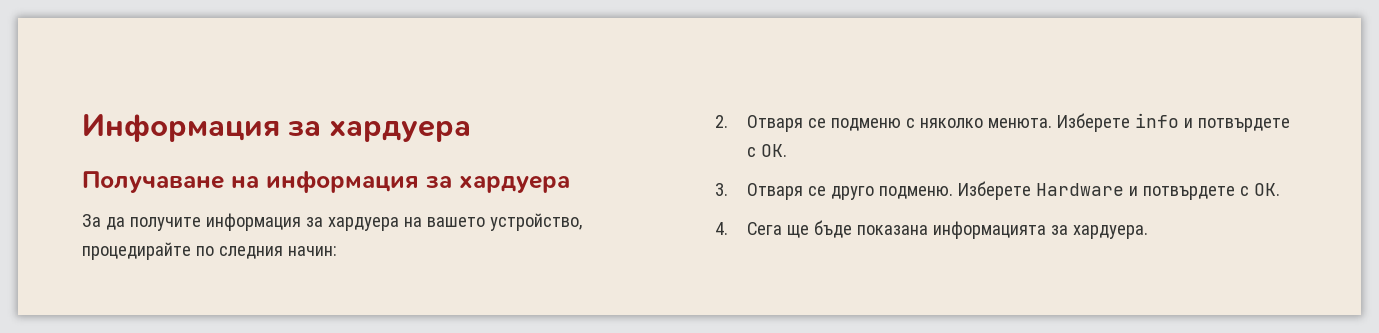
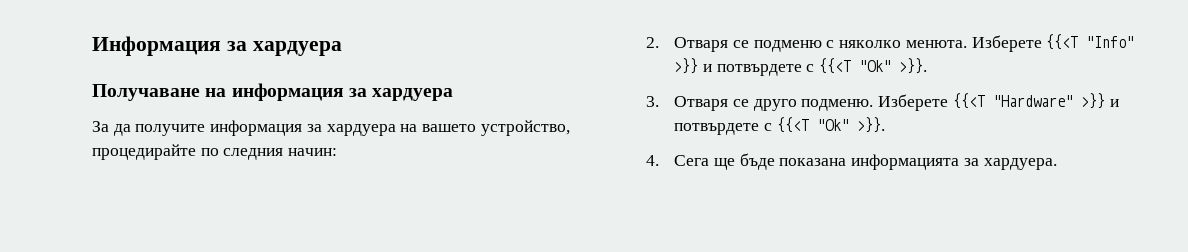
[1134,113,1290,132] [746,144,787,157] info и потвърдете с OK. -> [1046,34,1135,50] [674,58,928,76] {{<T "Info" >}} и потвърдете с {{<T "Ok" >}}.
[1035,183,1280,200] Hardware и потвърдете с OK. -> [952,93,1119,109] [674,117,885,135] {{<T "Hardware" >}} и потвърдете с {{<T "Ok" >}}.

